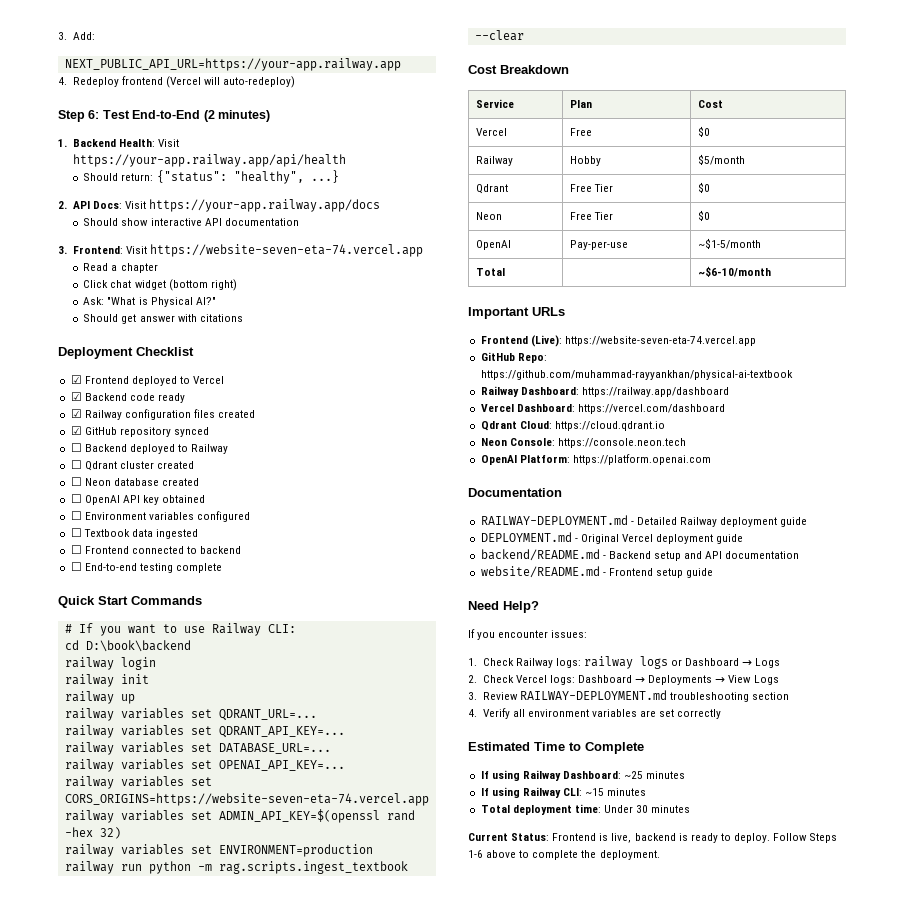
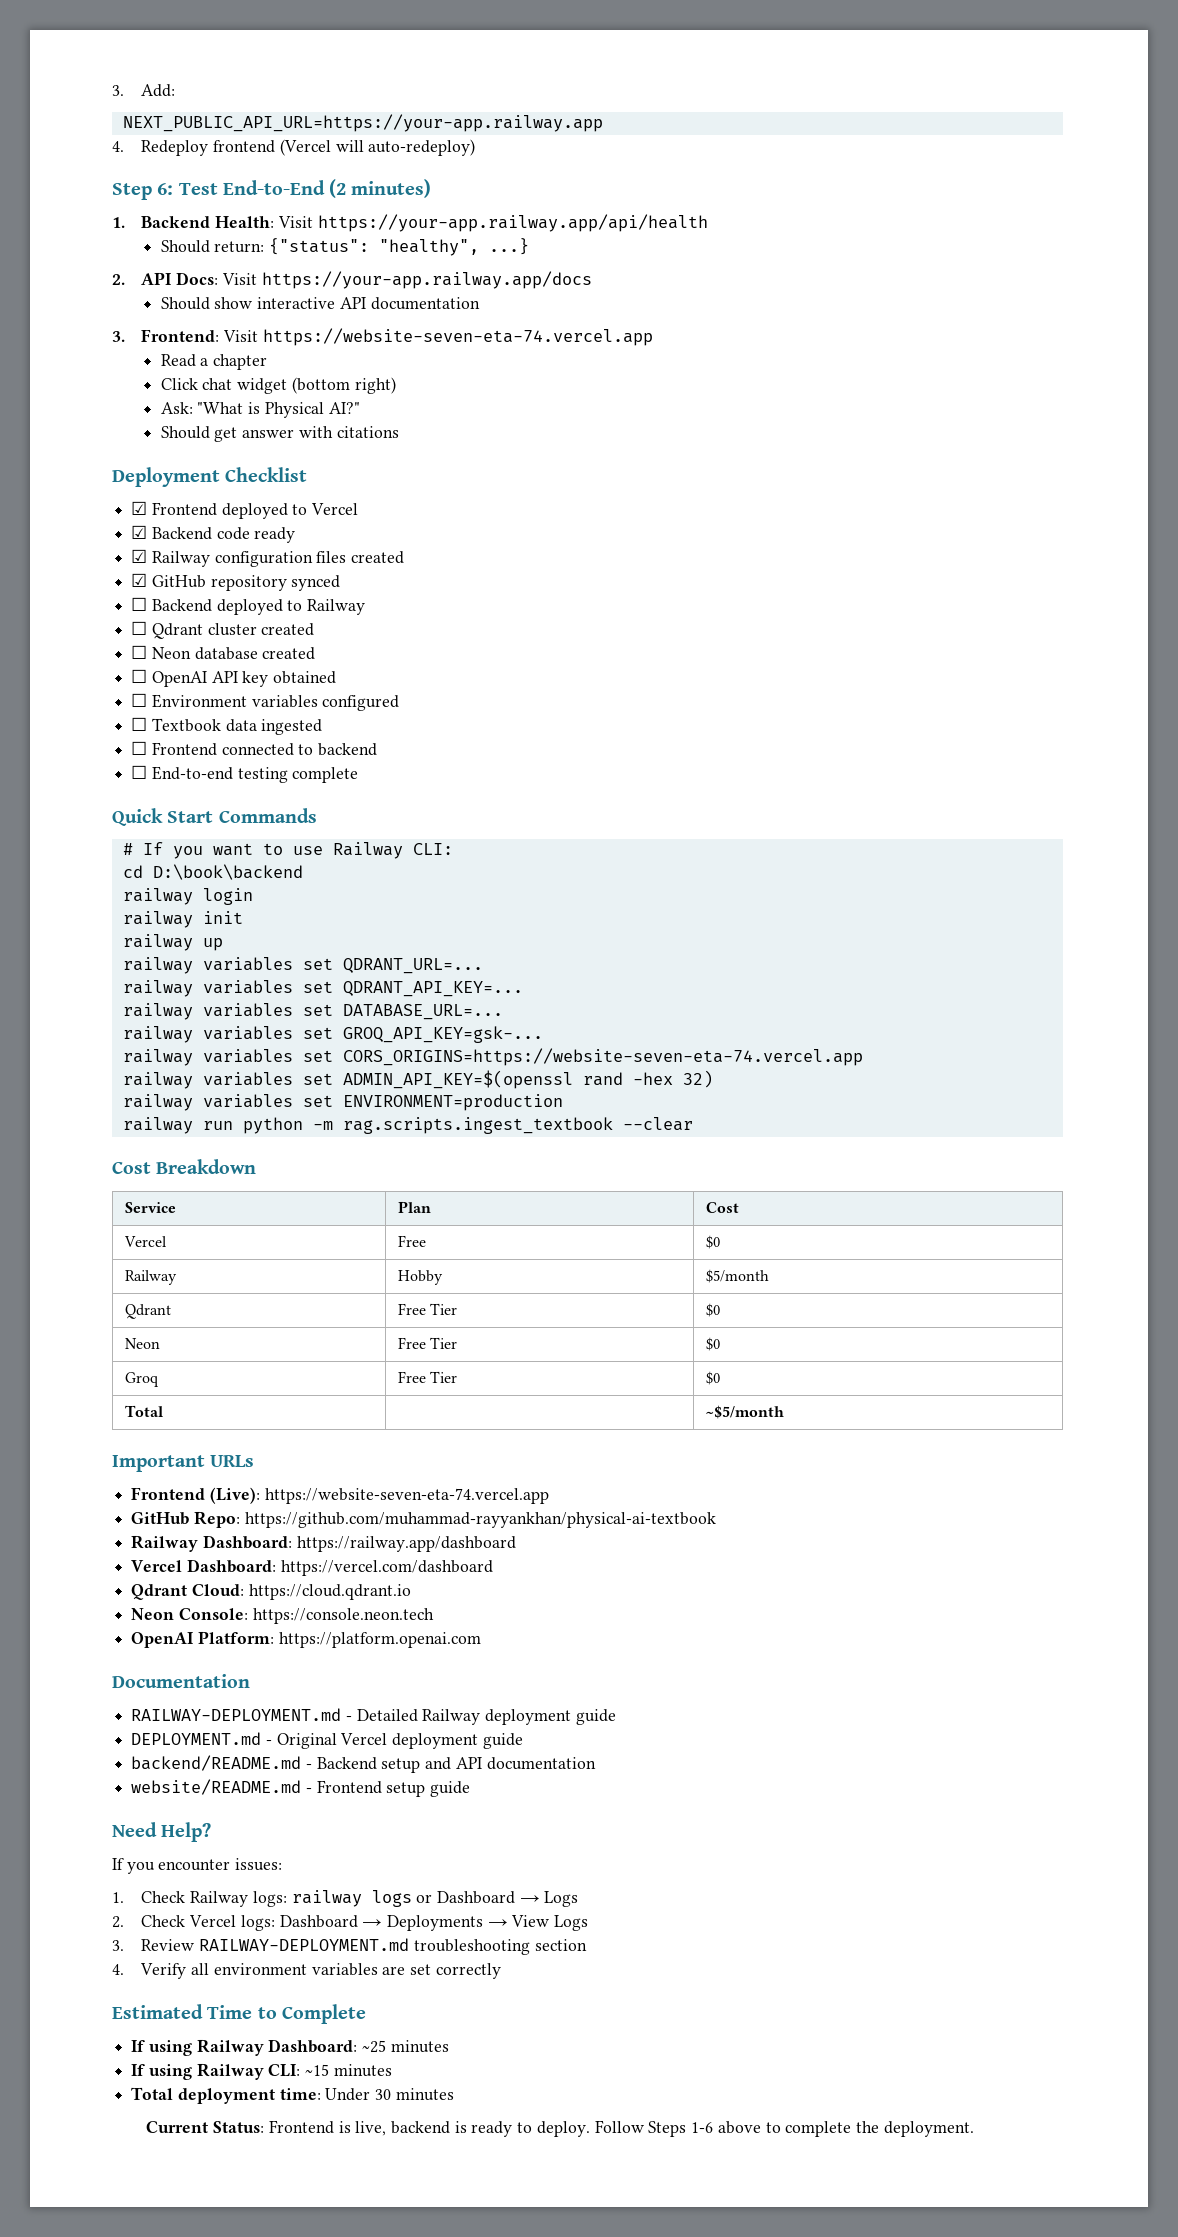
[218,760,345,771] OPENAI_API_KEY=... -> [342,1026,543,1043] GROQ_API_KEY=gsk-...
[475,240,511,250] [569,240,628,250] [697,238,761,249] OpenAI | Pay-per-use | ~$1-5/month -> [124,1372,159,1387] [397,1371,458,1383] [705,1371,720,1385] Groq | Free Tier | $0
[697,266,771,277] ~$6-10/month -> [705,1405,784,1419] ~$5/month

